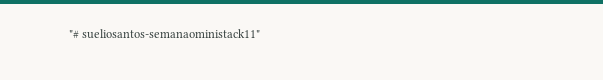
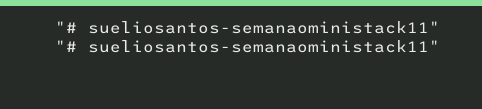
[69,29,261,39] "# sueliosantos-semanaoministack11" -> [55,21,440,34] [55,40,440,53] "# sueliosantos-semanaoministack11" "# sueliosantos-semanaoministack11"

